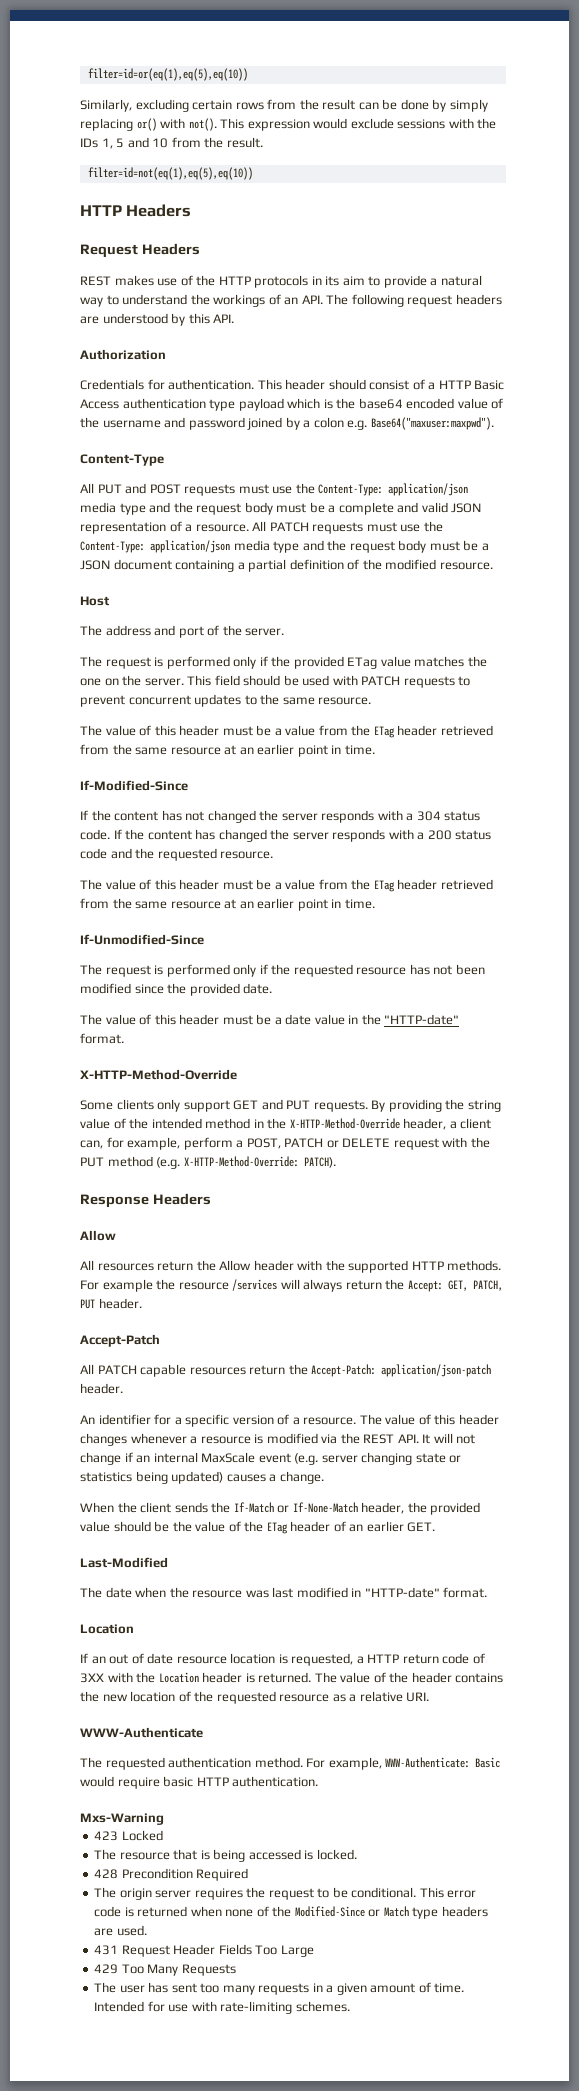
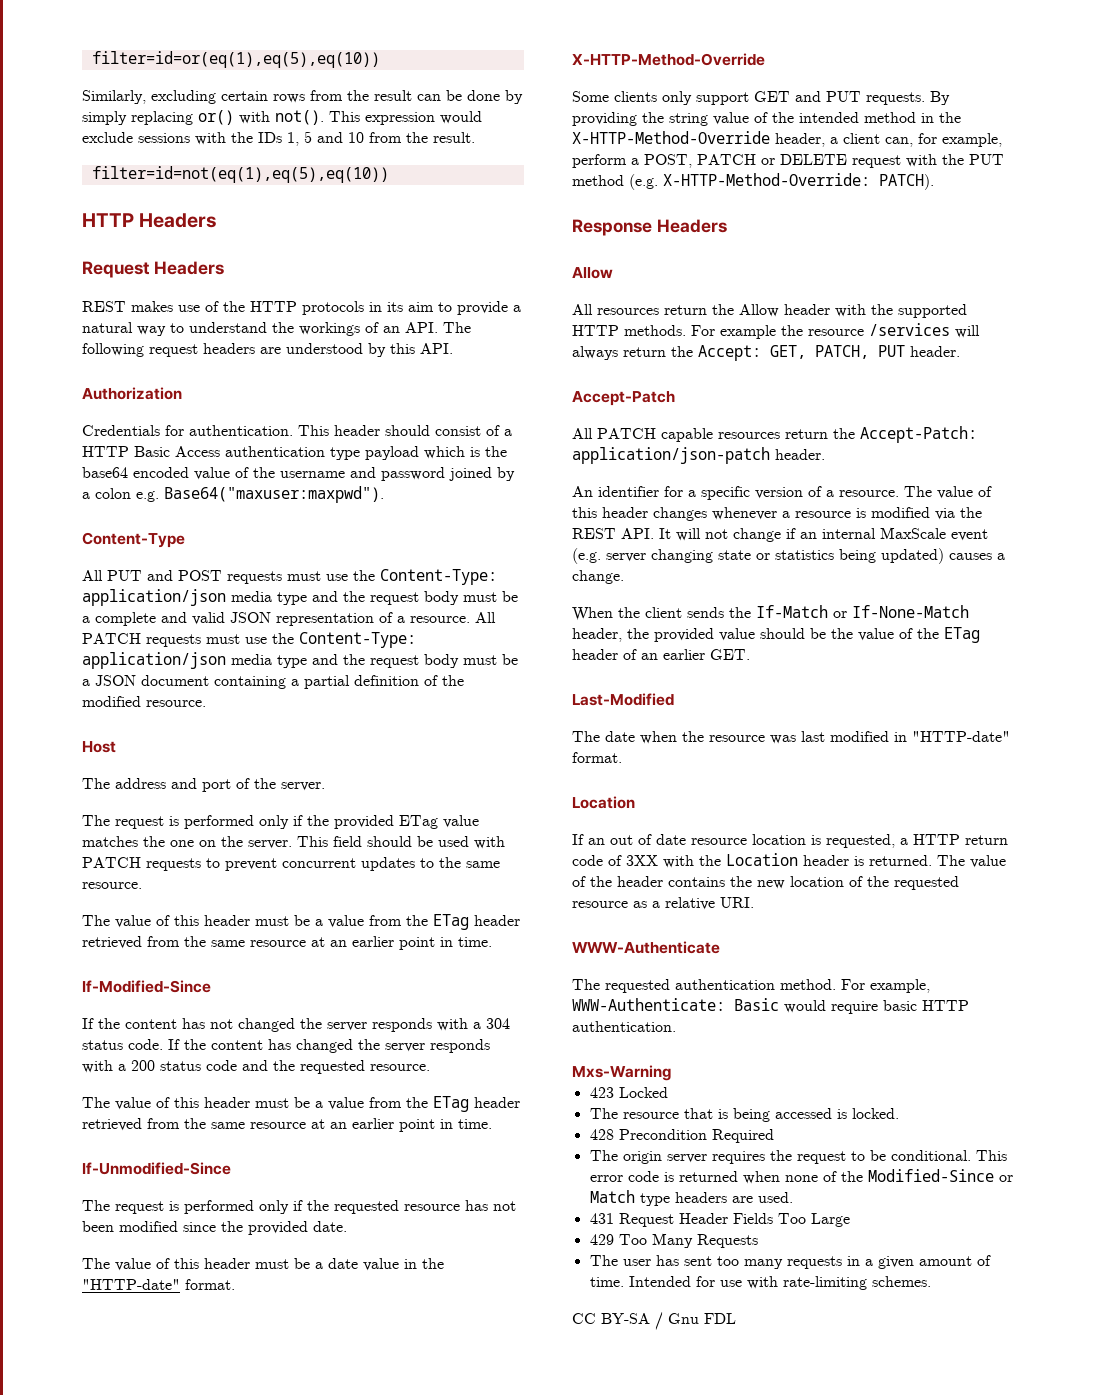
(350, 2006) none -> [572,1312,736,1330] // CC BY-SA / Gnu FDL

